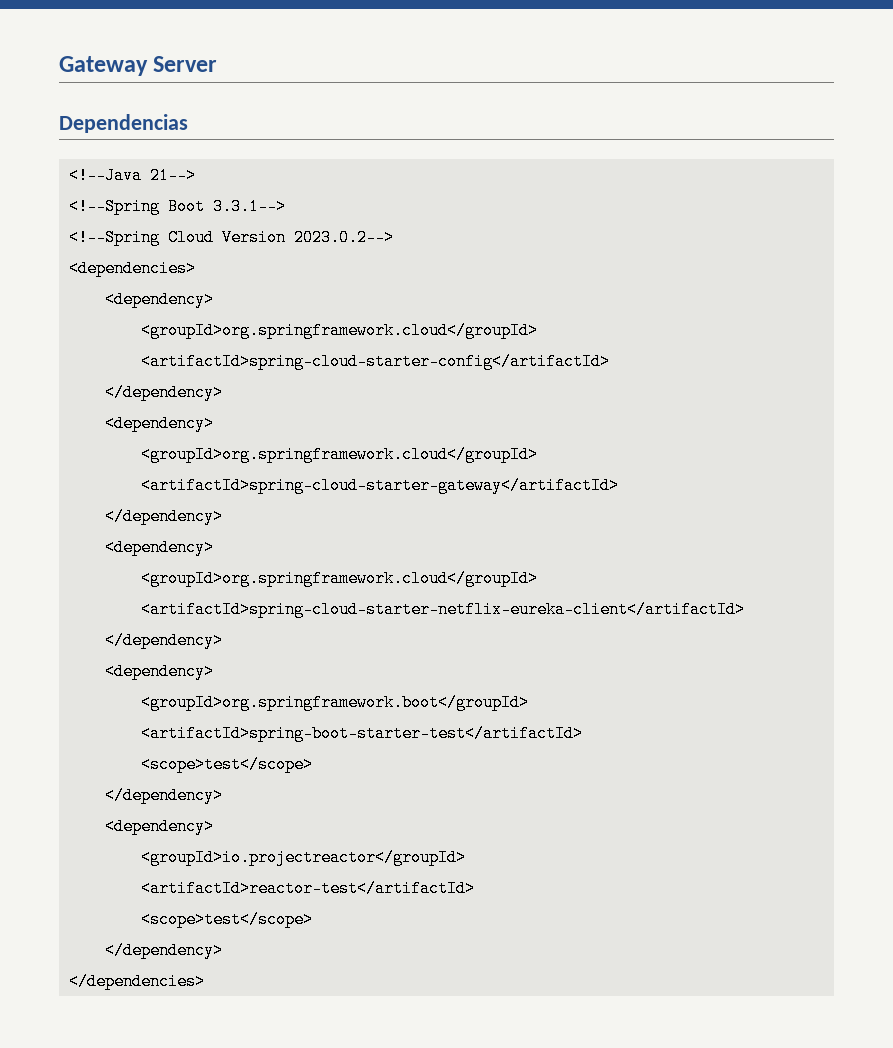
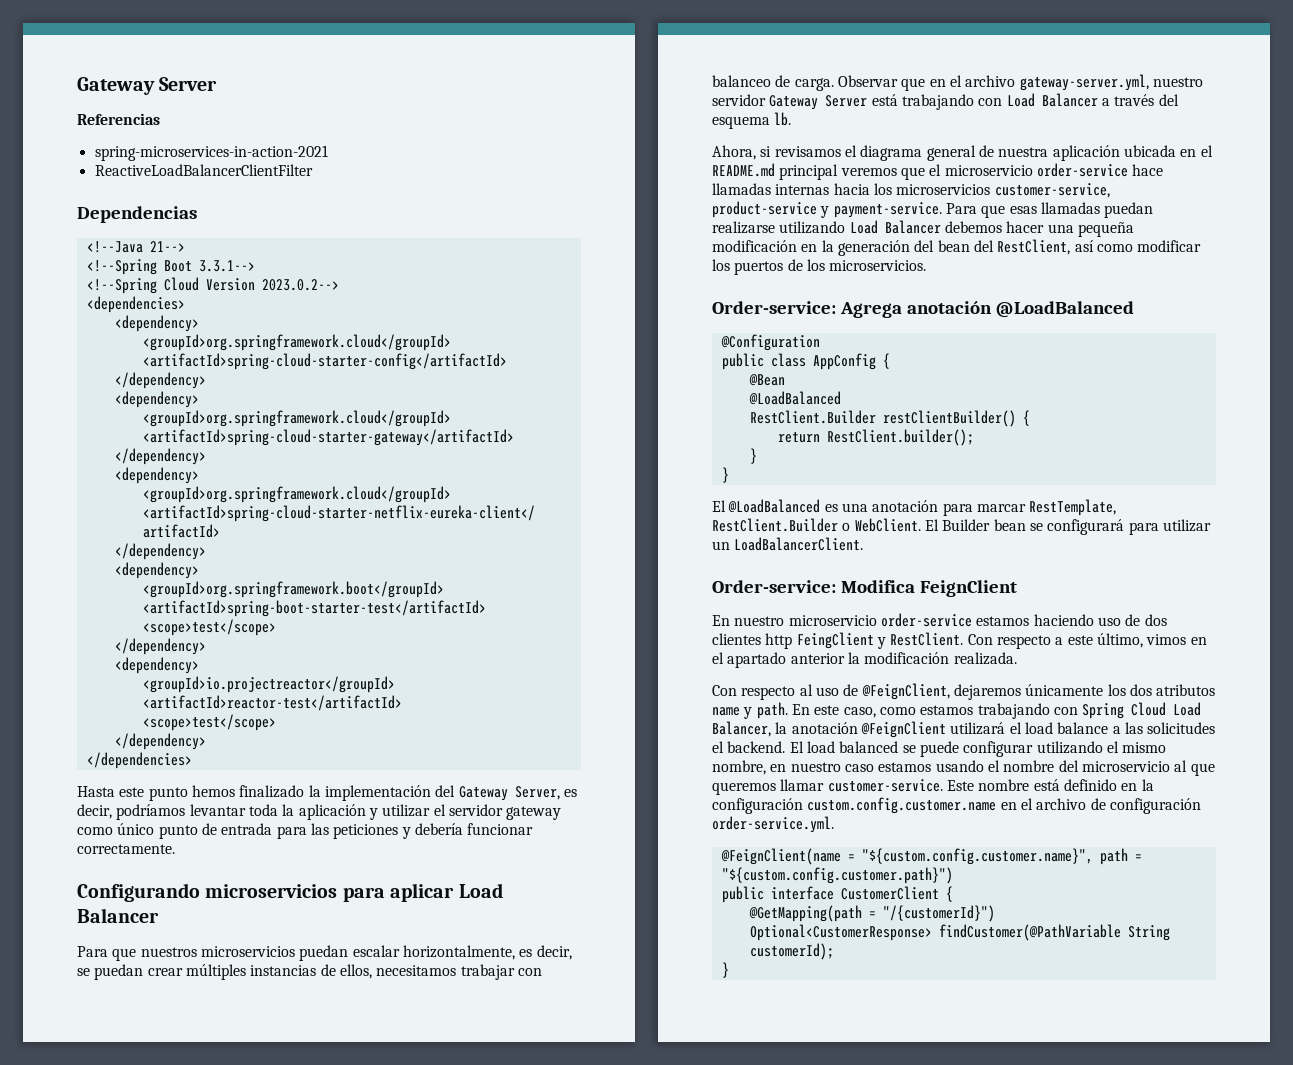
[59,56,218,76] Gateway Server -> [77,77,218,95] [77,113,160,125] [94,145,328,161] [94,164,313,176] Gateway Server // Referencias // spring-microservices-in-action-2021 // ReactiveLoadBalancerClientFilter
(206, 981) none -> [77,785,577,801] [77,804,562,820] [77,823,534,839] [77,844,175,854] [77,883,503,902] [77,908,159,923] [77,945,572,961] [77,964,542,980] [712,74,1203,91] [712,93,1179,110] [712,112,792,129] [712,145,1213,161] [712,163,1164,180] [712,183,1110,198] [712,201,1154,218] [712,220,1134,237] [712,239,1202,256] [712,259,927,275] [712,301,1134,318] [720,334,820,351] [721,353,890,370] [748,374,785,386] [748,391,841,405] [749,410,1030,427] [777,429,974,446] [749,448,757,464] [721,467,729,483] [712,499,1117,516] [712,518,1211,535] [712,537,864,551] [712,580,1017,597] [712,613,1167,627] [712,632,1207,649] [712,652,1017,668] [712,683,1216,700] [712,702,1202,719] [712,721,1216,738] [712,741,1167,757] [712,760,1215,776] [712,779,1154,795] [712,797,1201,814] [712,816,834,833] [720,848,1142,865] [721,867,953,884] [721,886,953,903] [748,905,995,922] [749,924,1170,941] [749,943,834,960] [721,962,729,978] // Hasta este punto hemos finalizado la implementación del Gateway Server, es decir, podríamos levantar toda la aplicación y utilizar el servidor gateway como único punto de entrada para las peticiones y debería funcionar correctamente. // Configurando microservicios para aplicar Load Balancer // Para que nuestros microservicios puedan escalar horizontalmente, es decir, se puedan crear múltiples instancias de ellos, necesitamos trabajar con balanceo de carga. Observar que en el archivo gateway-server.yml, nuestro servidor Gateway Server está trabajando con Load Balancer a través del esquema lb. // Ahora, si revisamos el diagrama general de nuestra aplicación ubicada en el README.md principal veremos que el microservicio order-service hace llamadas internas hacia los microservicios customer-service, product-service y payment-service. Para que esas llamadas puedan realizarse utilizando Load Balancer debemos hacer una pequeña modificación en la generación del bean del RestClient, así como modificar los puertos de los microservicios. // Order-service: Agrega anotación @LoadBalanced // @Configuration // public class AppConfig { // @Bean // @LoadBalanced // RestClient.Builder restClientBuilder() { // return RestClient.builder(); // } // } // El @LoadBalanced es una anotación para marcar RestTemplate, RestClient.Builder o WebClient. El Builder bean se configurará para utilizar un LoadBalancerClient. // Order-service: Modifica FeignClient // En nuestro microservicio order-service estamos haciendo uso de dos clientes http FeingClient y RestClient. Con respecto a este último, vimos en el apartado anterior la modificación realizada. // Con respecto al uso de @FeignClient, dejaremos únicamente los dos atributos name y path. En este caso, como estamos trabajando con Spring Cloud Load Balancer, la anotación @FeignClient utilizará el load balance a las solicitudes el backend. El load balanced se puede configurar utilizando el mismo nombre, en nuestro caso estamos usando el nombre del microservicio al que queremos llamar customer-service. Este nombre está definido en la configuración custom.config.customer.name en el archivo de configuración order-service.yml. // @FeignClient(name = "${custom.config.customer.name}", path = "${custom.config.customer.path}") // public interface CustomerClient { // @GetMapping(path = "/{customerId}") // Optional<CustomerResponse> findCustomer(@PathVariable String customerId); // }

